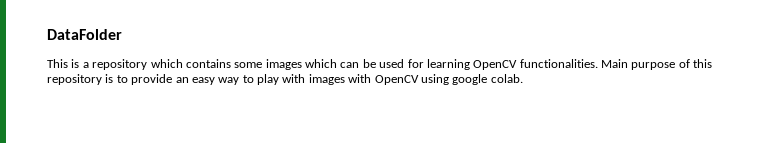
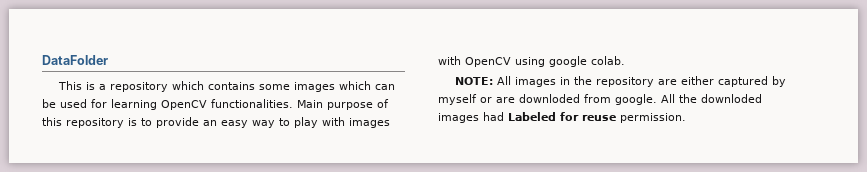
(523, 78) none -> [454,76,786,87] [438,94,762,105] [438,112,686,123] // NOTE: All images in the repository are either captured by myself or are downloded from google. All the downloded images had Labeled for reuse permission.

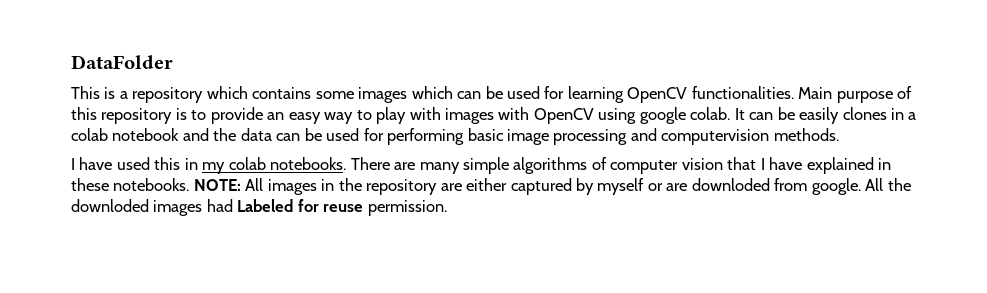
(625, 60) // -> [734,107,917,124] [71,128,839,145] [71,157,892,174] [71,178,190,191] It can be easily clones in a colab notebook and the data can be used for performing basic image processing and computervision methods. // I have used this in my colab notebooks. There are many simple algorithms of computer vision that I have explained in these notebooks.

